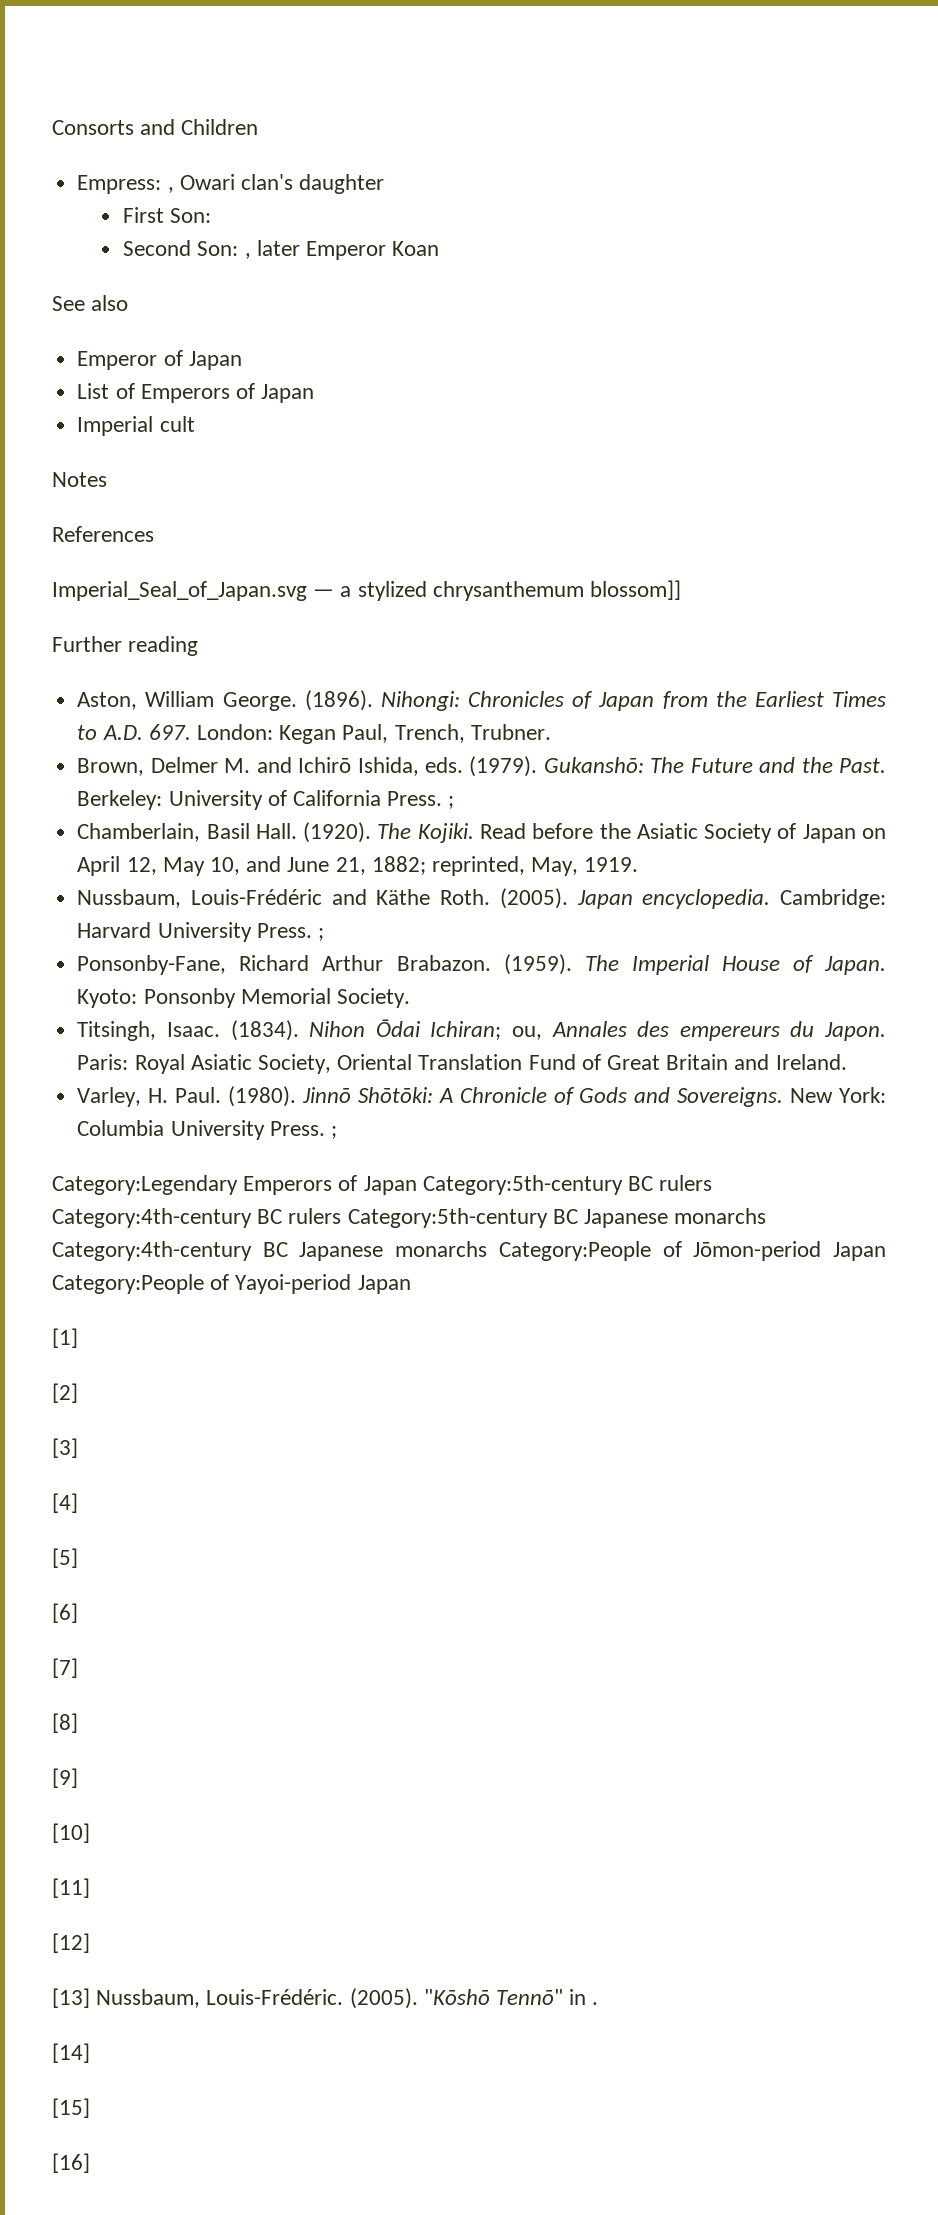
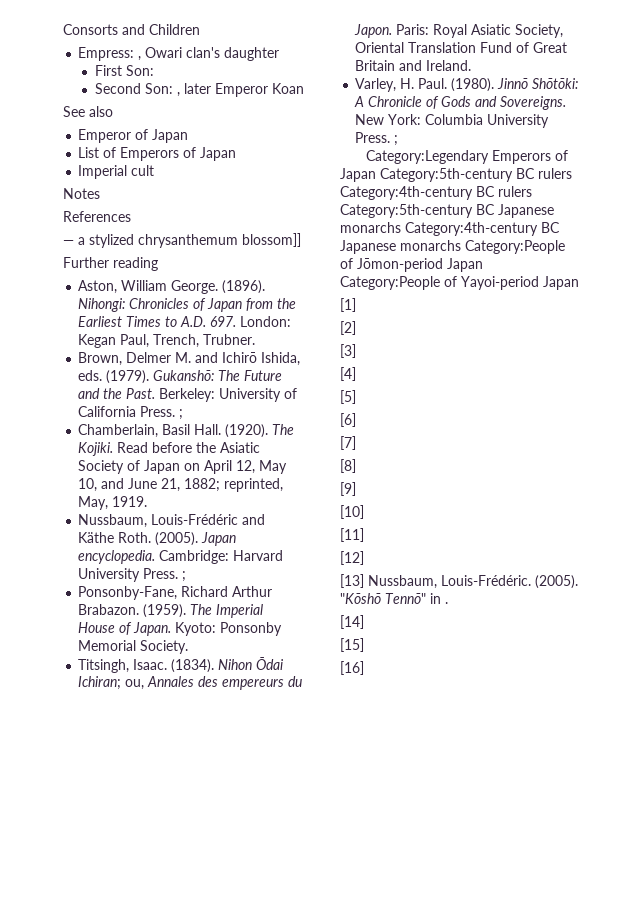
[52,581,307,601] Imperial_Seal_of_Japan.svg -> (131, 216) none

